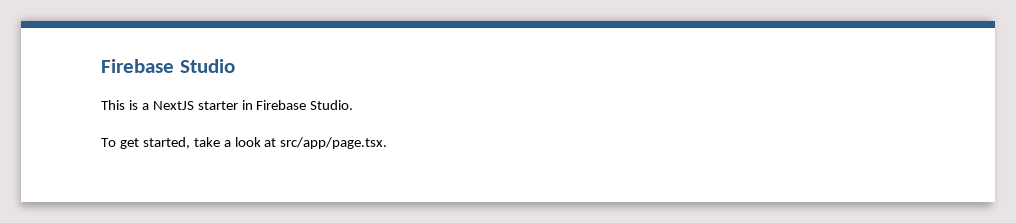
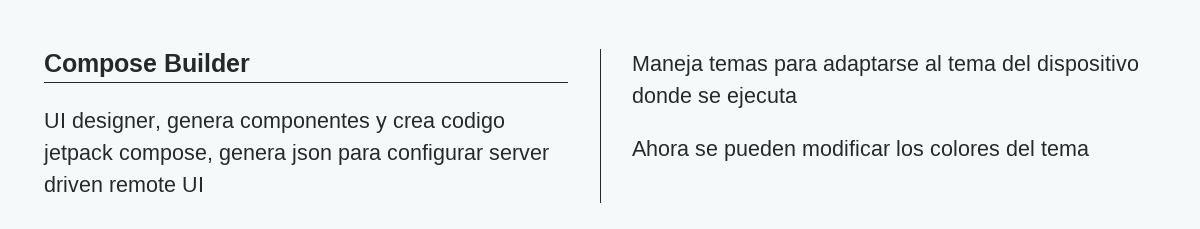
[101,59,235,73] [101,100,354,110] [101,137,388,149] Firebase Studio // This is a NextJS starter in Firebase Studio. // To get started, take a look at src/app/page.tsx. -> [44,53,250,77] [44,112,505,133] [43,144,549,165] [44,176,204,192] [632,55,1139,76] [632,87,797,108] [632,140,1089,161] Compose Builder // UI designer, genera componentes y crea codigo jetpack compose, genera json para configurar server driven remote UI // Maneja temas para adaptarse al tema del dispositivo donde se ejecuta // Ahora se pueden modificar los colores del tema

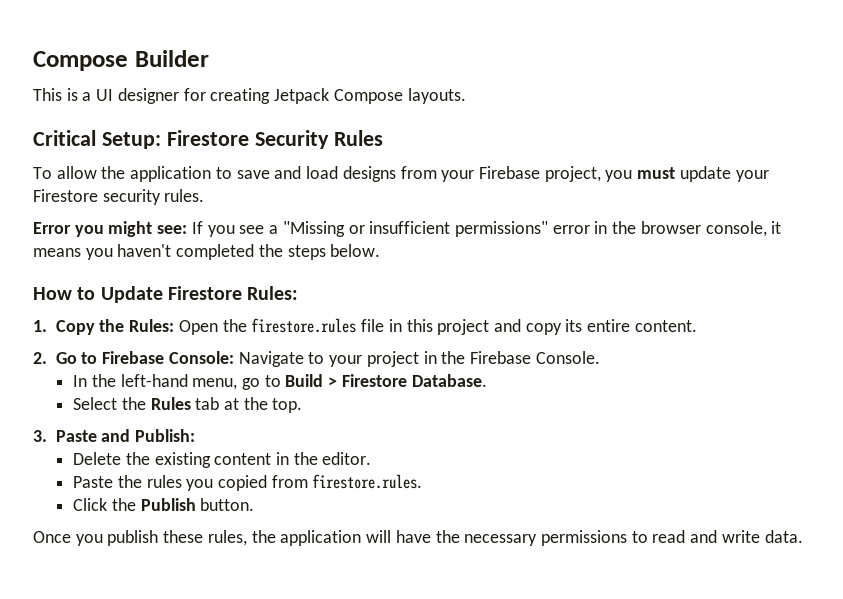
[44,112,505,133] [43,144,549,165] [44,176,204,192] [632,55,1139,76] [632,87,797,108] [632,140,1089,161] UI designer, genera componentes y crea codigo jetpack compose, genera json para configurar server driven remote UI // Maneja temas para adaptarse al tema del dispositivo donde se ejecuta // Ahora se pueden modificar los colores del tema -> [33,88,466,104] [33,130,383,149] [33,166,769,182] [33,189,205,205] [33,221,782,237] [33,244,381,260] [33,286,299,303] [33,318,697,335] [33,351,600,367] [73,374,487,390] [73,397,303,413] [33,429,196,442] [73,452,372,468] [73,474,423,491] [73,498,255,511] [33,530,803,546] This is a UI designer for creating Jetpack Compose layouts. // Critical Setup: Firestore Security Rules // To allow the application to save and load designs from your Firebase project, you must update your Firestore security rules. // Error you might see: If you see a "Missing or insufficient permissions" error in the browser console, it means you haven't completed the steps below. // How to Update Firestore Rules: // 1. Copy the Rules: Open the firestore.rules file in this project and copy its entire content. // 2. Go to Firebase Console: Navigate to your project in the Firebase Console. // In the left-hand menu, go to Build > Firestore Database. // Select the Rules tab at the top. // 3. Paste and Publish: // Delete the existing content in the editor. // Paste the rules you copied from firestore.rules. // Click the Publish button. // Once you publish these rules, the application will have the necessary permissions to read and write data.

